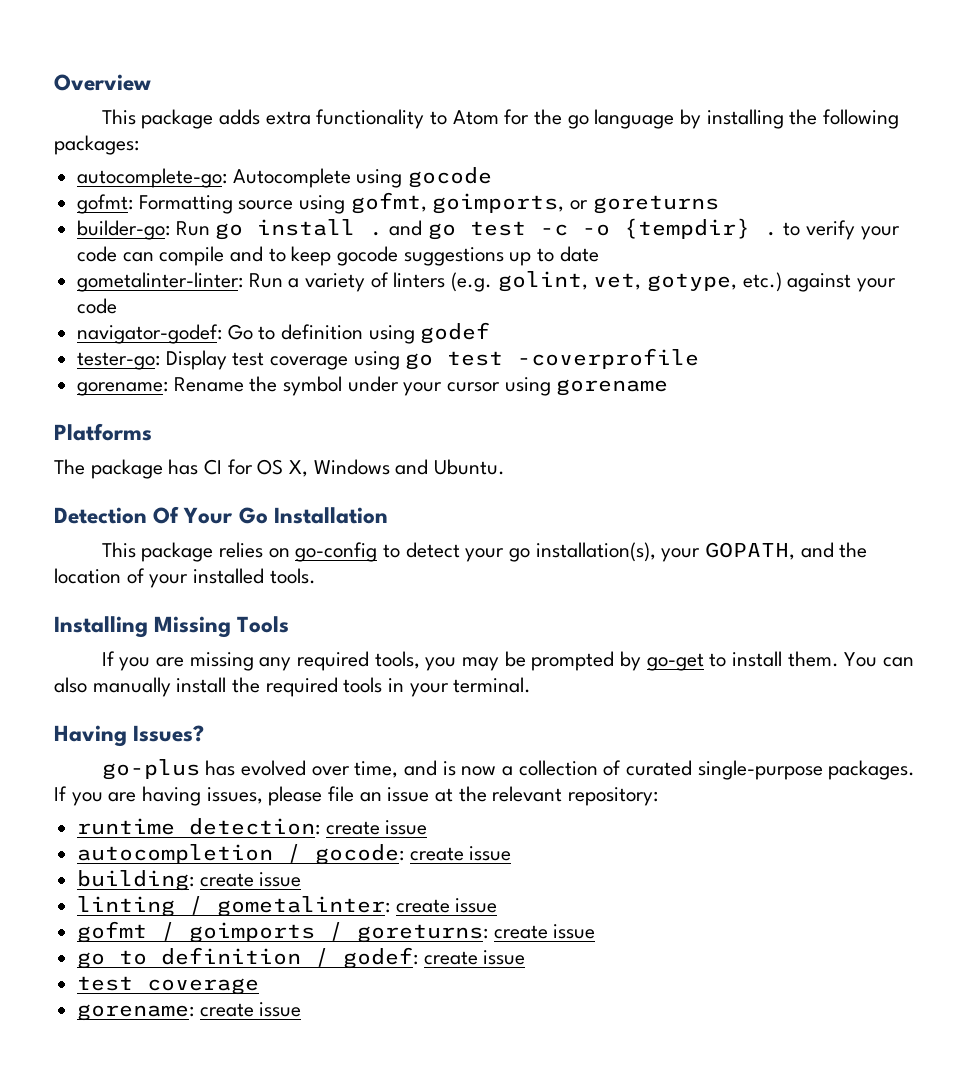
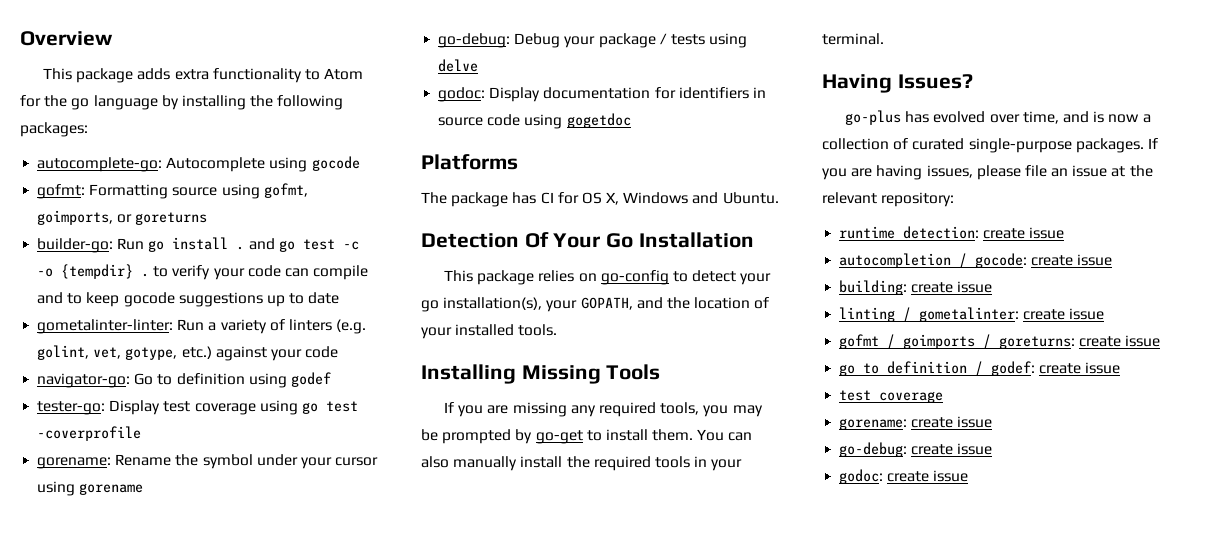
[77,324,223,344] navigator-godef: -> [37,373,131,388] navigator-go:
(669, 387) none -> [438,33,748,48] [438,59,479,72] [438,87,766,102] [438,113,631,129] // go-debug: Debug your package / tests using delve // godoc: Display documentation for identifiers in source code using gogetdoc
(302, 1009) none -> [839,442,993,457] [839,469,969,484] // go-debug: create issue // godoc: create issue

